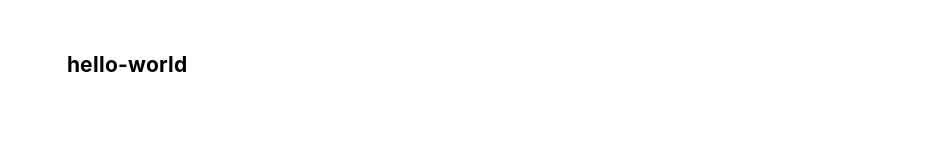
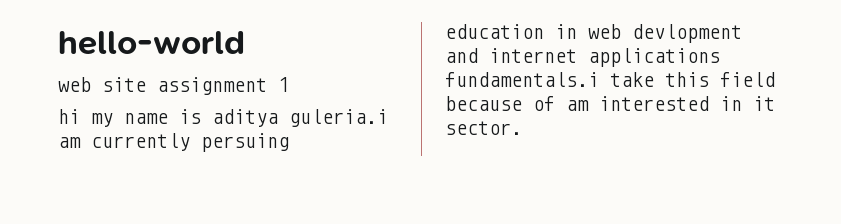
(187, 64) none -> [58,77,289,95] [58,109,388,127] [58,133,289,152] [445,24,742,43] [445,48,720,67] [445,72,775,87] [445,96,775,111] [445,121,522,135] // web site assignment 1 // hi my name is aditya guleria.i am currently persuing education in web devlopment and internet applications fundamentals.i take this field because of am interested in it sector.

